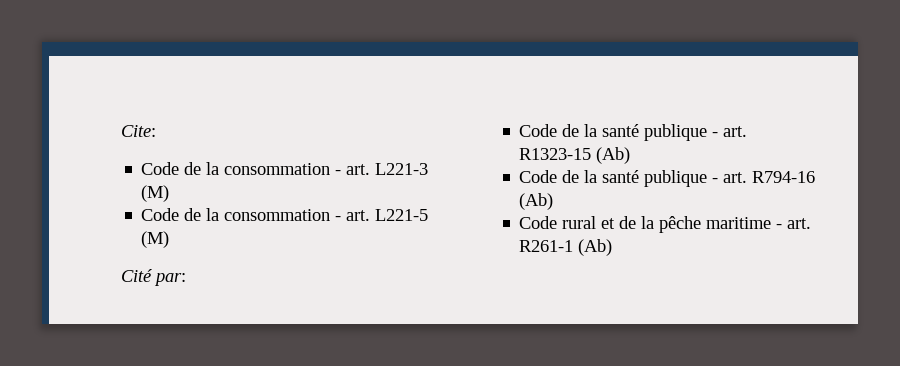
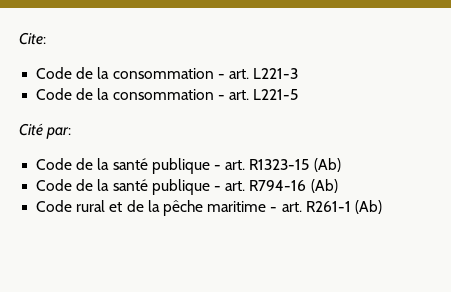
[141,185,170,202] (M) -> (299, 73) none
[141,231,170,248] (M) -> (299, 94) none

